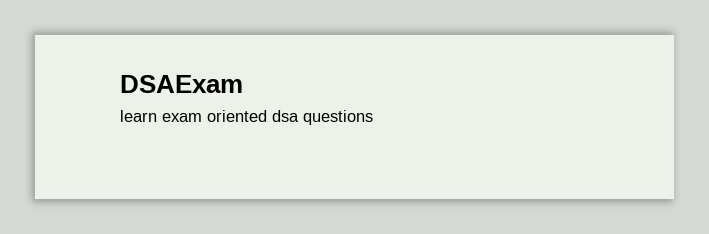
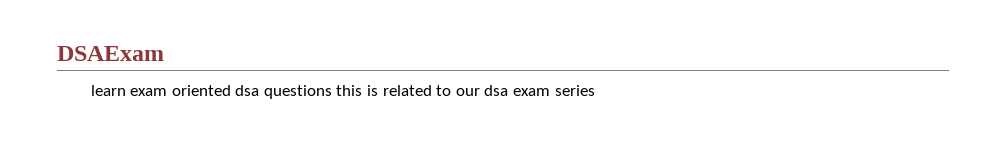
(373, 117) none -> [336,85,595,96] this is related to our dsa exam series

